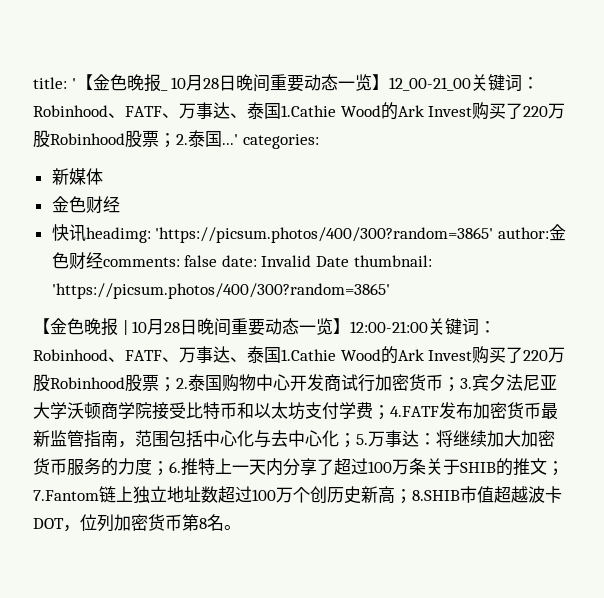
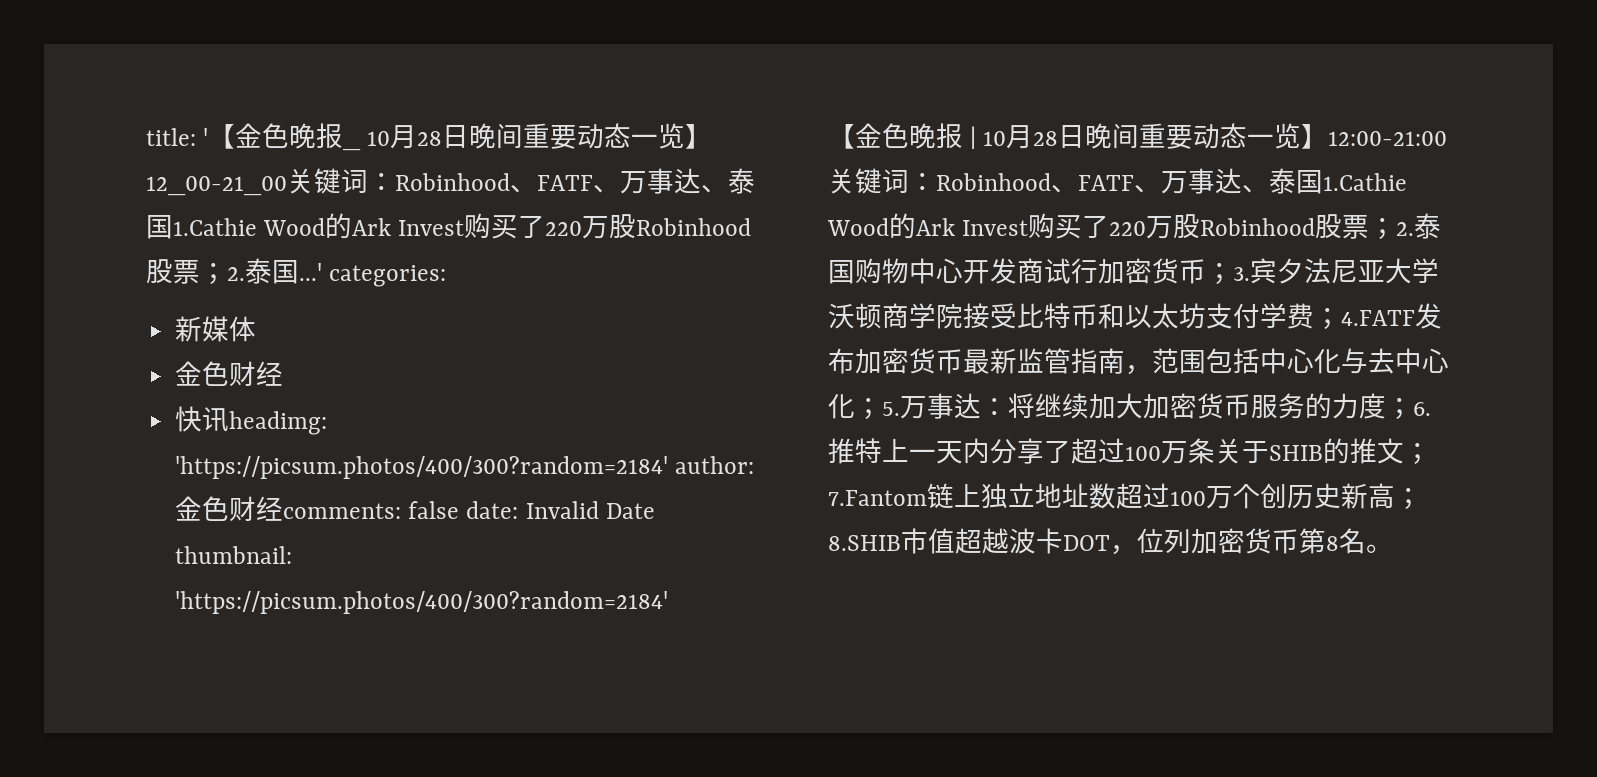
[155,227,494,243] 'https://picsum.photos/400/300?random=3865' -> [175,456,669,479] 'https://picsum.photos/400/300?random=2184'
[51,283,390,299] 'https://picsum.photos/400/300?random=3865' -> [175,591,669,614] 'https://picsum.photos/400/300?random=2184'

